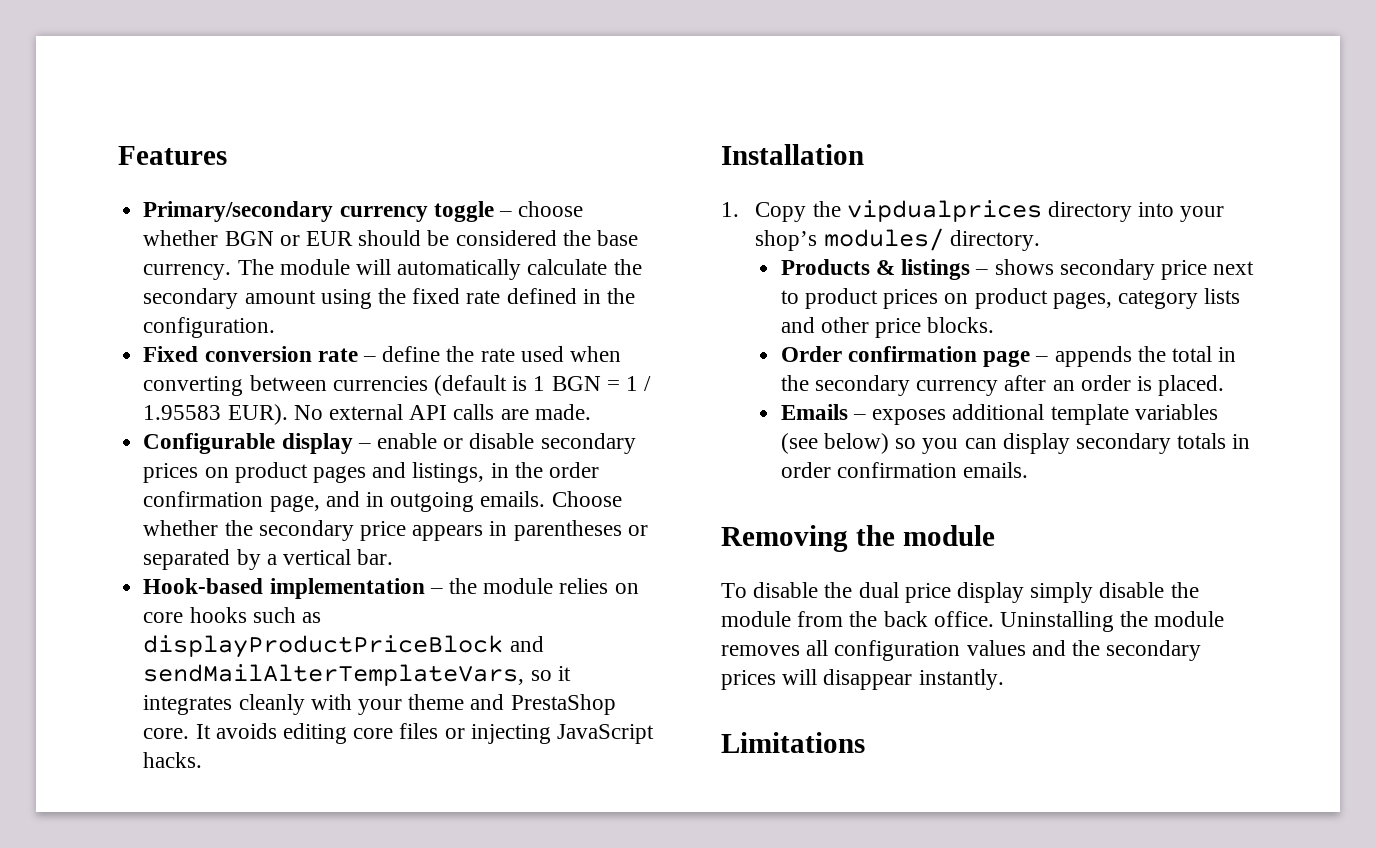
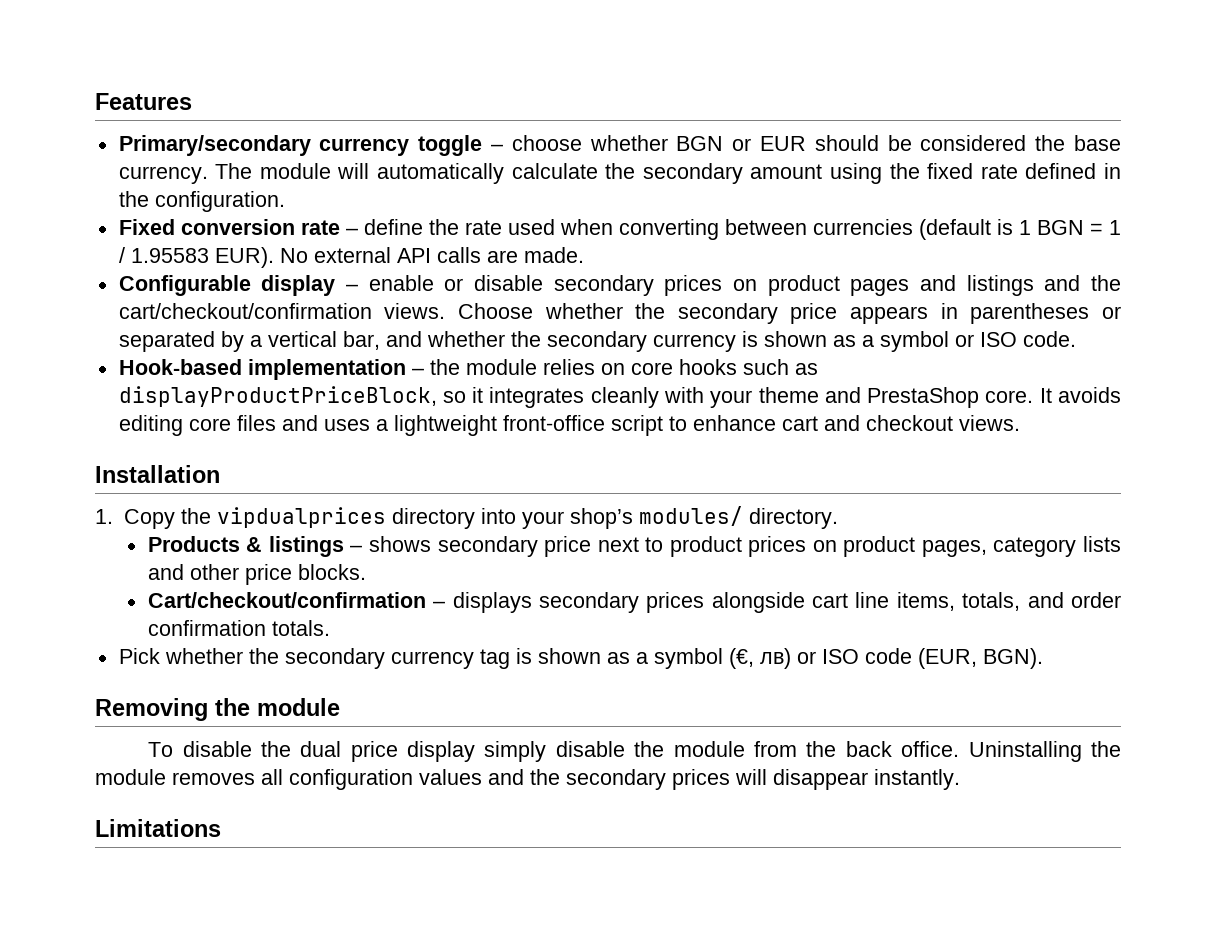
[412,462,599,483] [143,491,546,512] listings, in the order confirmation page, and in outgoing emails. -> [966,275,1122,296] [118,303,446,319] listings and the cart/checkout/confirmation views.
[357,549,394,565] bar. -> [342,331,1076,352] bar, and whether the secondary currency is shown as a symbol or ISO code.
[143,635,544,658] [143,664,525,686] displayProductPriceBlock and sendMailAlterTemplateVars, -> [118,386,437,407] displayProductPriceBlock,
[444,724,654,744] [143,752,203,768] or injecting JavaScript hacks. -> [281,415,1020,436] and uses a lightweight front‑office script to enhance cart and checkout views.
[780,346,1237,367] [780,375,1225,396] [780,404,1218,425] [780,433,1251,454] [780,462,1029,478] Order confirmation page – appends the total in the secondary currency after an order is placed. // Emails – exposes additional template variables (see below) so you can display secondary totals in order confirmation emails. -> [147,592,1121,613] [147,620,330,636] [118,648,1043,669] Cart/checkout/confirmation – displays secondary prices alongside cart line items, totals, and order confirmation totals. // Pick whether the secondary currency tag is shown as a symbol (€, лв) or ISO code (EUR, BGN).

